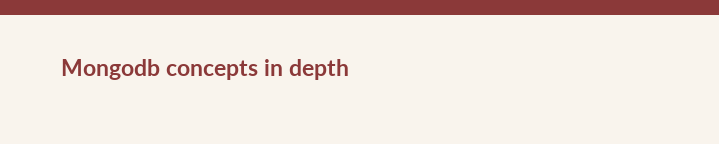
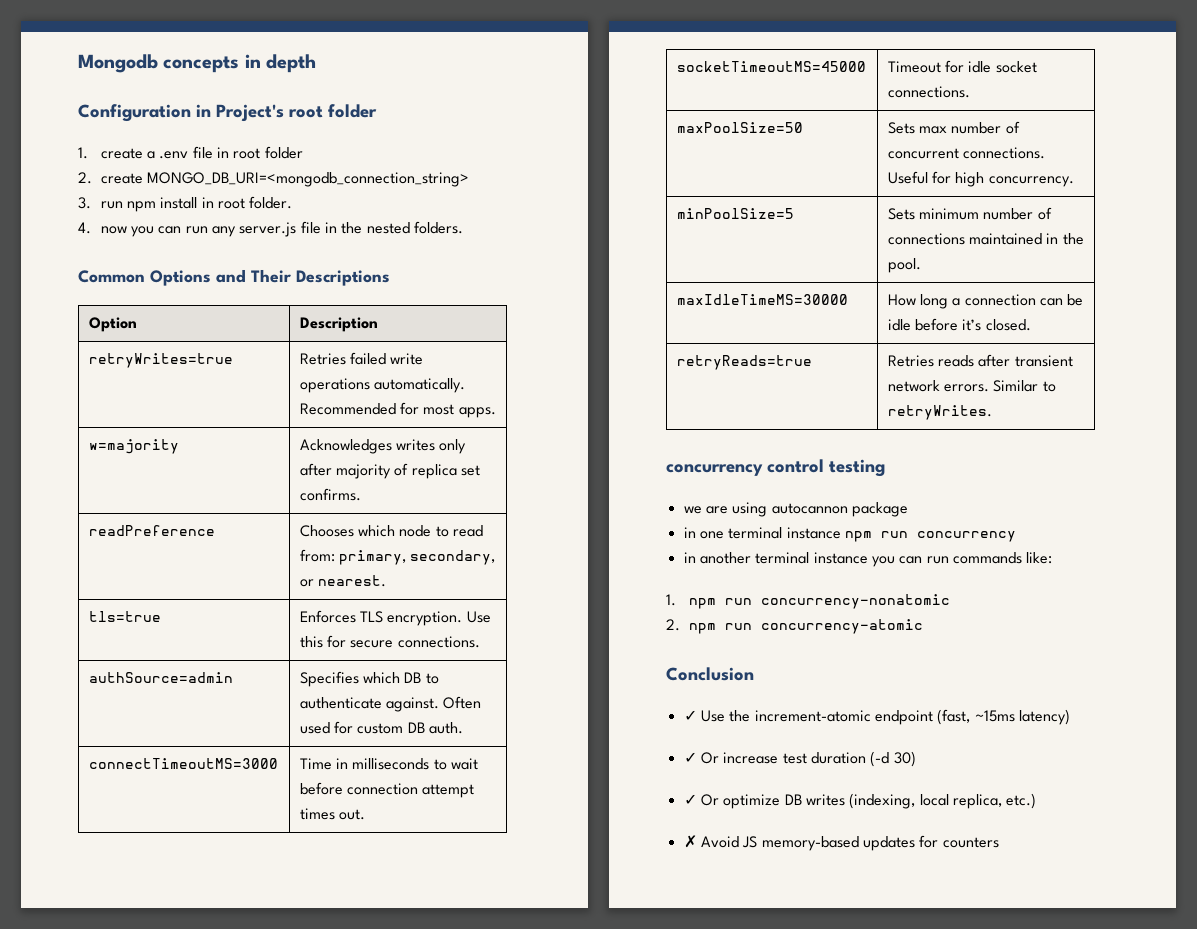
(350, 69) none -> [78,104,377,122] [78,146,303,159] [78,172,469,187] [78,196,293,212] [78,221,463,237] [78,269,390,286] [88,317,137,332] [299,317,378,332] [88,353,233,368] [299,352,424,365] [299,378,466,393] [299,402,496,418] [88,439,179,454] [299,439,467,454] [299,463,480,479] [299,488,361,501] [88,525,215,536] [299,525,483,537] [299,549,496,565] [299,575,387,587] [88,611,161,622] [299,610,491,626] [299,635,480,648] [88,672,233,683] [299,671,439,687] [299,696,482,712] [299,721,463,734] [88,758,278,769] [299,758,478,770] [299,782,475,798] [299,808,366,820] [676,61,866,72] [887,60,1037,73] [887,86,970,98] [676,122,803,133] [887,121,1020,134] [887,147,1046,159] [887,171,1074,187] [676,208,794,219] [887,207,1052,220] [887,233,1084,245] [887,258,921,273] [676,294,848,305] [887,294,1084,309] [887,318,1031,331] [676,355,812,370] [887,354,1073,367] [887,380,1056,392] [887,405,992,420] [666,459,885,477] [683,502,908,517] [683,527,1016,542] [683,552,1053,567] [666,594,950,609] [666,619,923,634] [666,667,754,681] [683,709,1070,725] [683,751,916,767] [683,793,1037,809] [683,835,999,851] // Configuration in Project's root folder // 1. create a .env file in root folder // 2. create MONGO_DB_URI=<mongodb_connection_string> // 3. run npm install in root folder. // 4. now you can run any server.js file in the nested folders. // Common Options and Their Descriptions // Option | Description // retryWrites=true | Retries failed write operations automatically. Recommended for most apps. // w=majority | Acknowledges writes only after majority of replica set confirms. // readPreference | Chooses which node to read from: primary, secondary, or nearest. // tls=true | Enforces TLS encryption. Use this for secure connections. // authSource=admin | Specifies which DB to authenticate against. Often used for custom DB auth. // connectTimeoutMS=3000 | Time in milliseconds to wait before connection attempt times out. // socketTimeoutMS=45000 | Timeout for idle socket connections. // maxPoolSize=50 | Sets max number of concurrent connections. Useful for high concurrency. // minPoolSize=5 | Sets minimum number of connections maintained in the pool. // maxIdleTimeMS=30000 | How long a connection can be idle before it’s closed. // retryReads=true | Retries reads after transient network errors. Similar to retryWrites. // concurrency control testing // we are using autocannon package // in one terminal instance npm run concurrency // in another terminal instance you can run commands like: // 1. npm run concurrency-nonatomic // 2. npm run concurrency-atomic // Conclusion // ✓ Use the increment-atomic endpoint (fast, ~15ms latency) // ✓ Or increase test duration (-d 30) // ✓ Or optimize DB writes (indexing, local replica, etc.) // ✗ Avoid JS memory-based updates for counters

